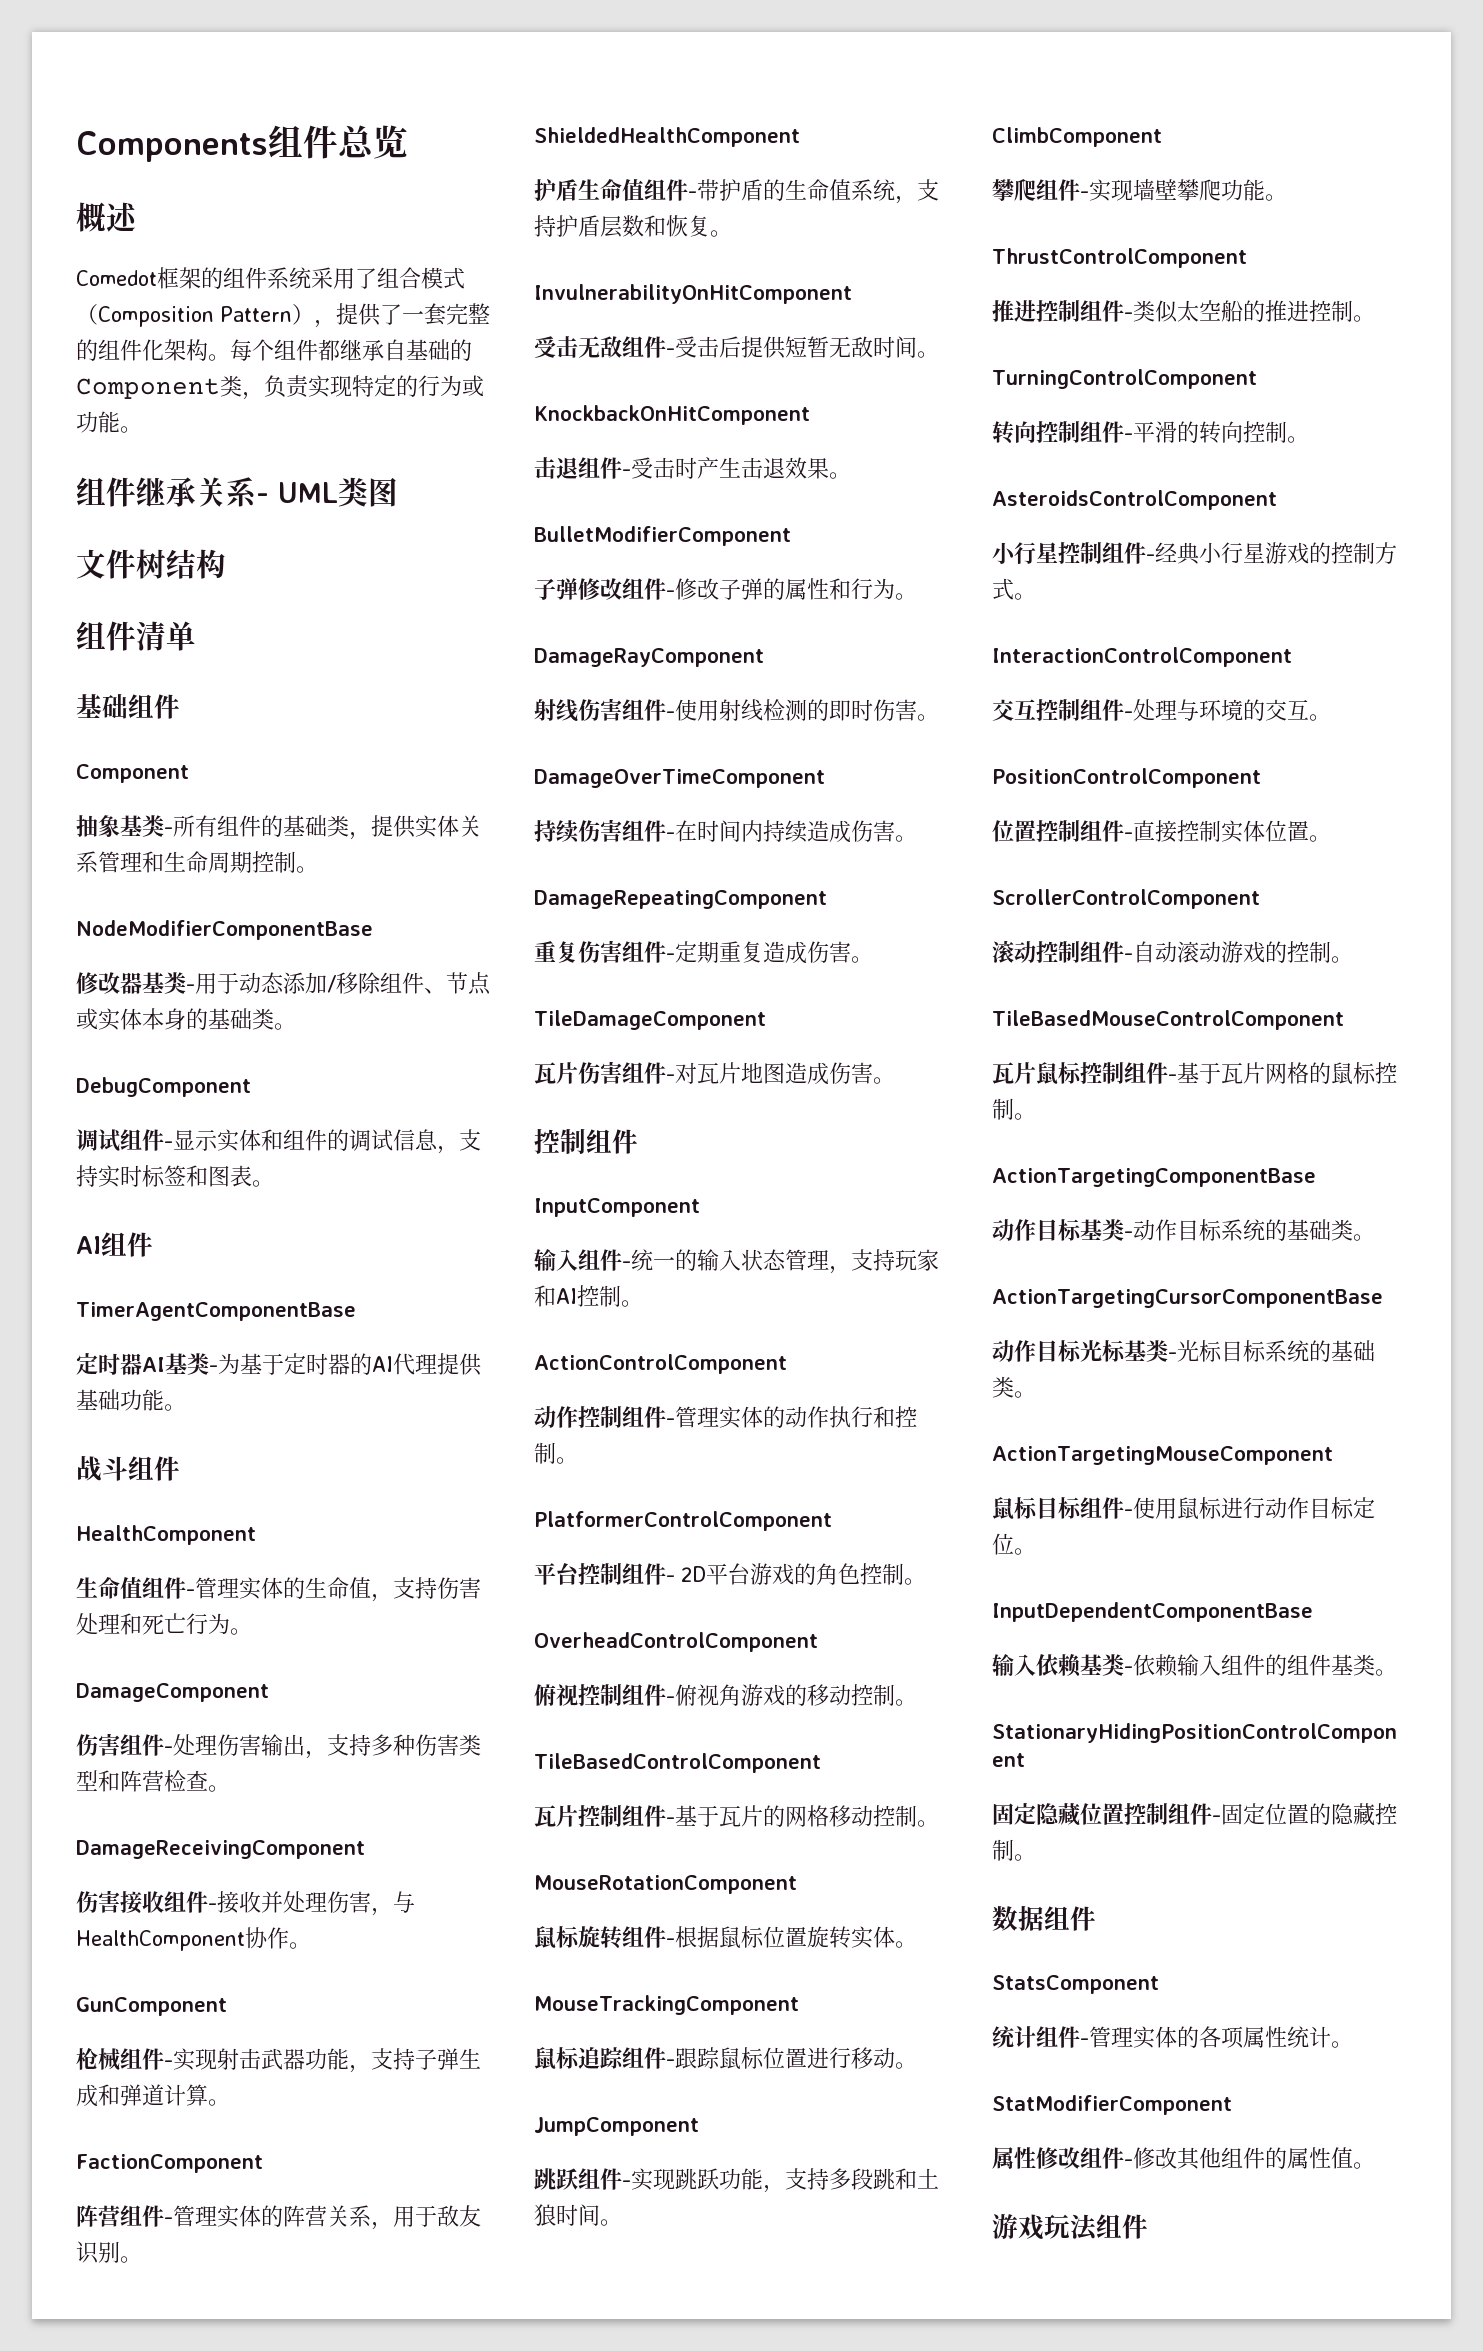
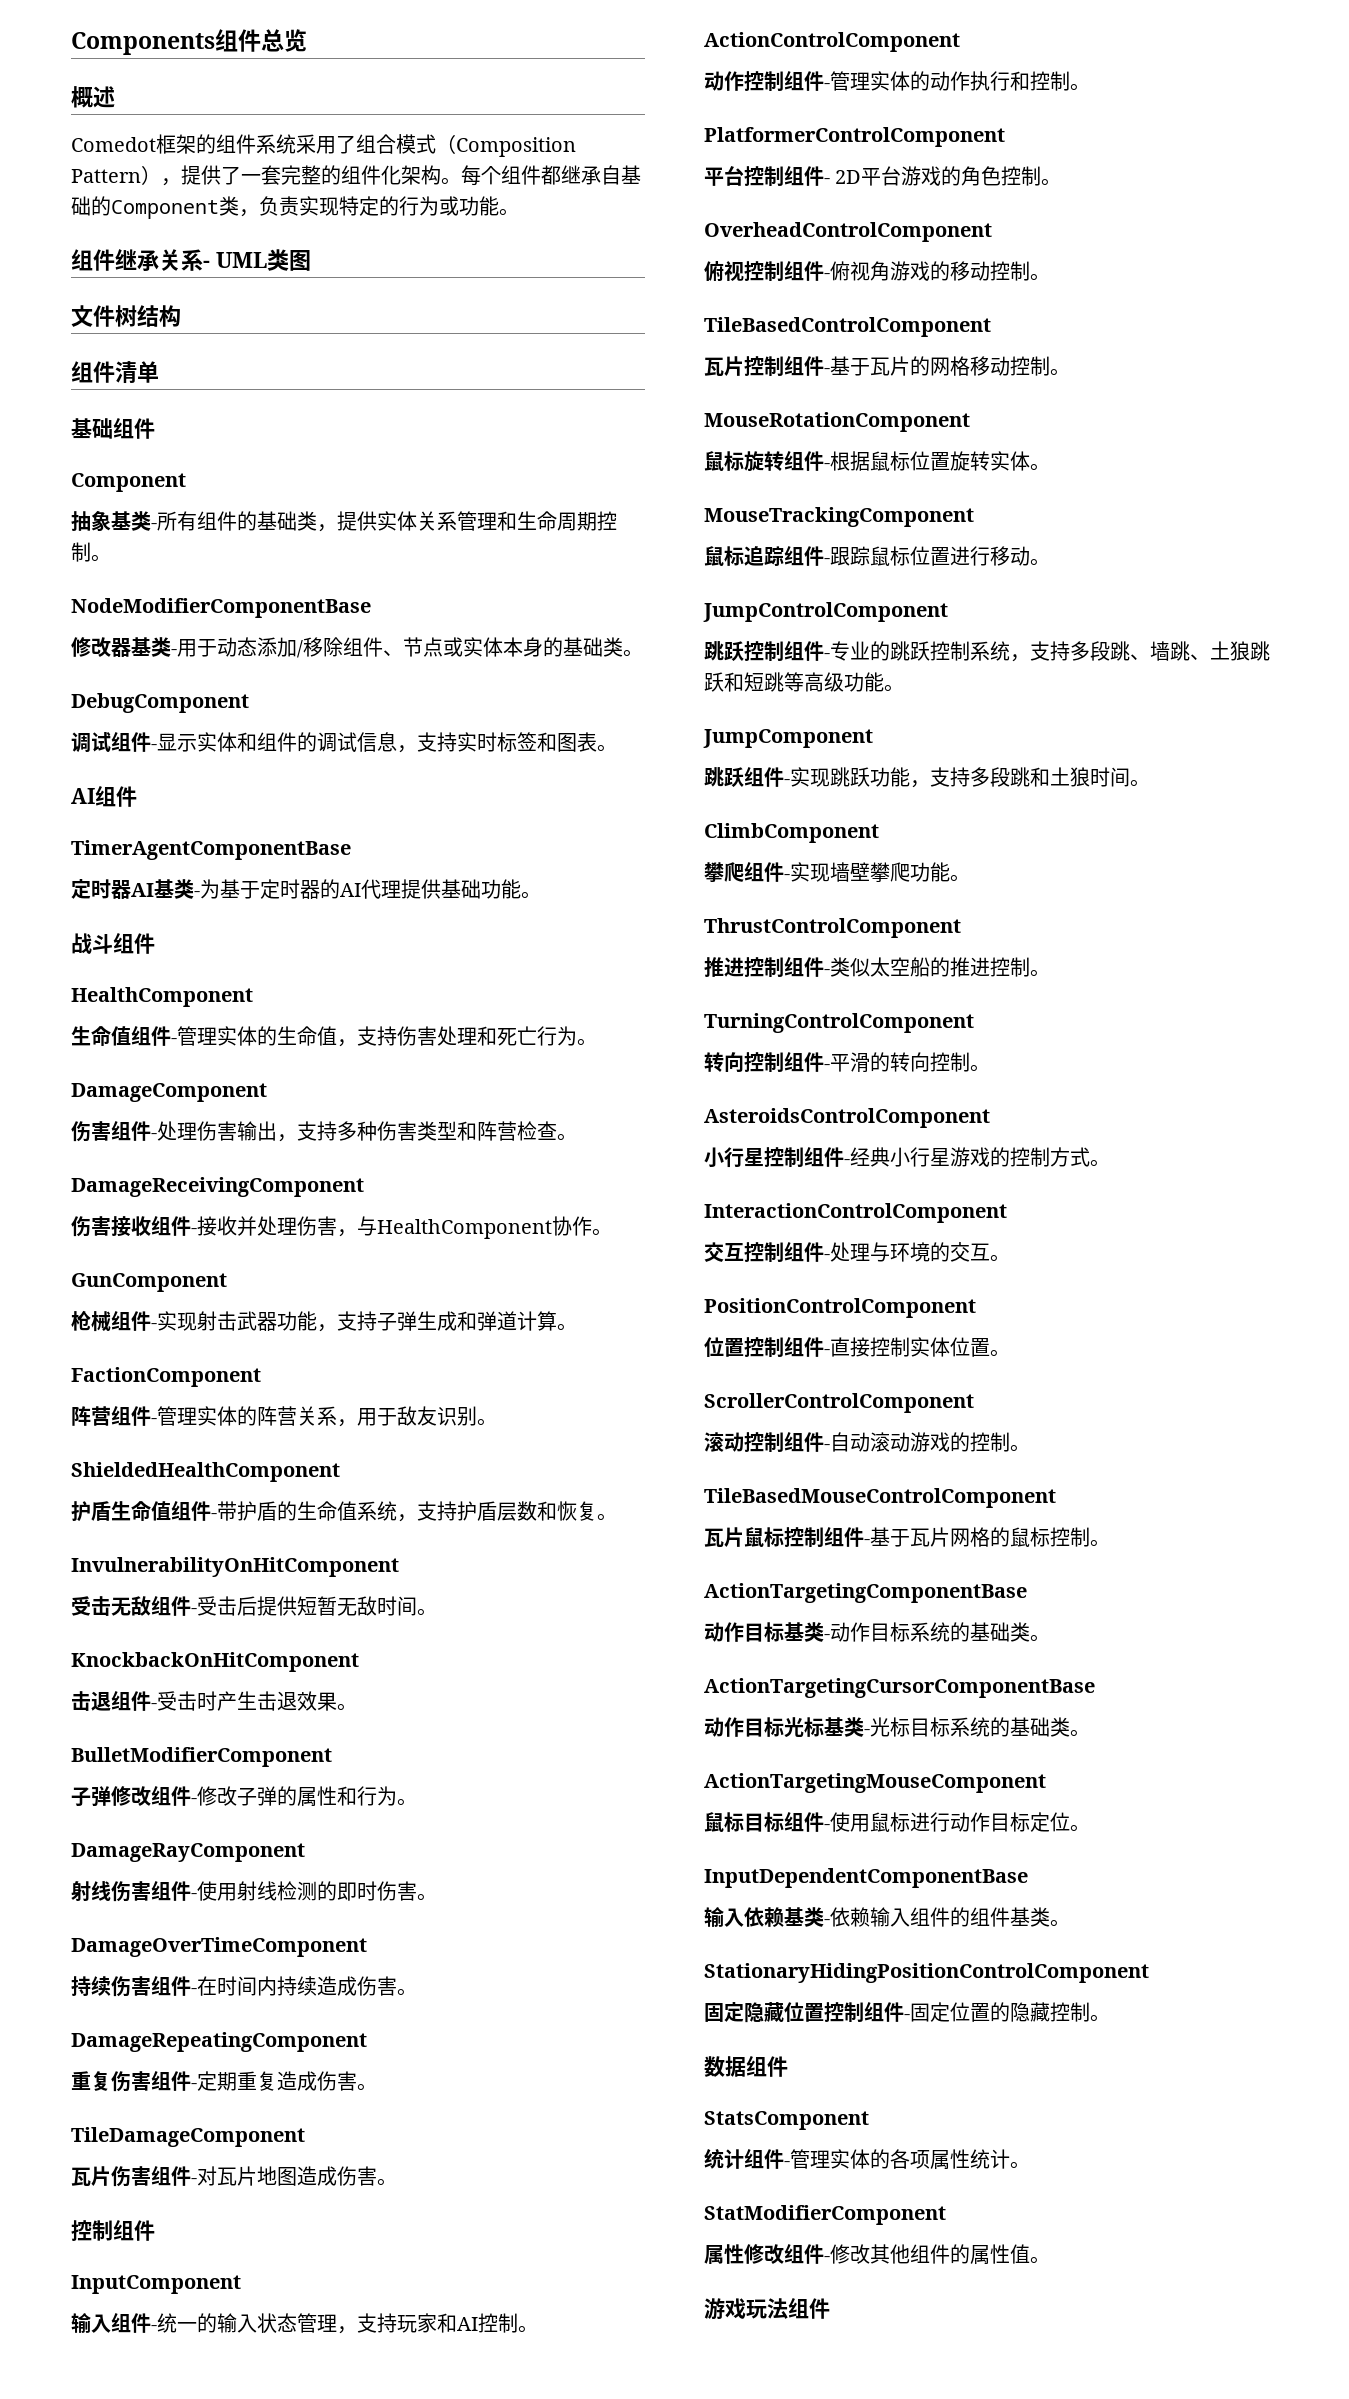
(917, 2065) none -> [703,602,948,622] [704,641,1270,662] [704,672,904,692] // JumpControlComponent // 跳跃控制组件-专业的跳跃控制系统，支持多段跳、墙跳、土狼跳跃和短跳等高级功能。

